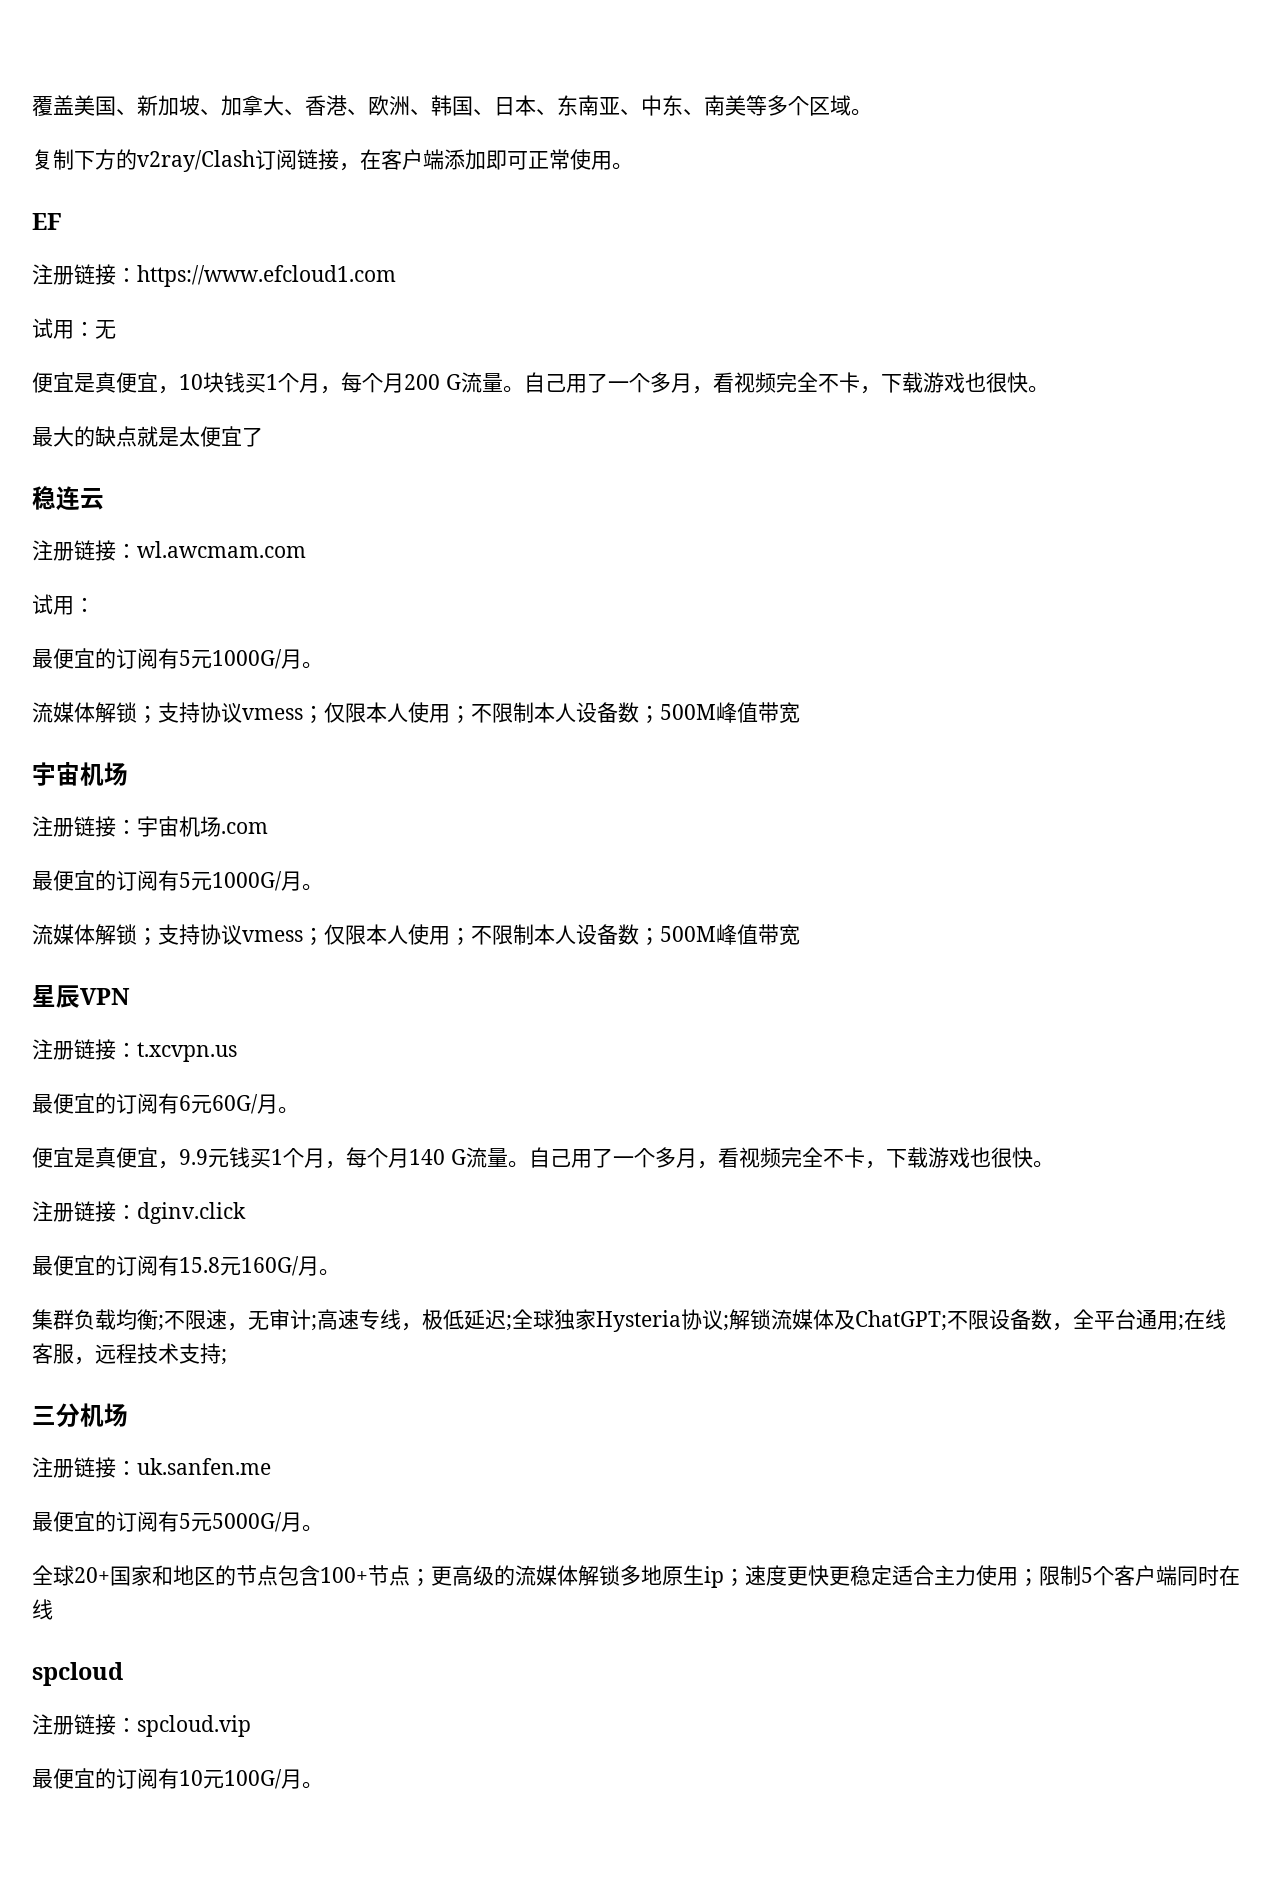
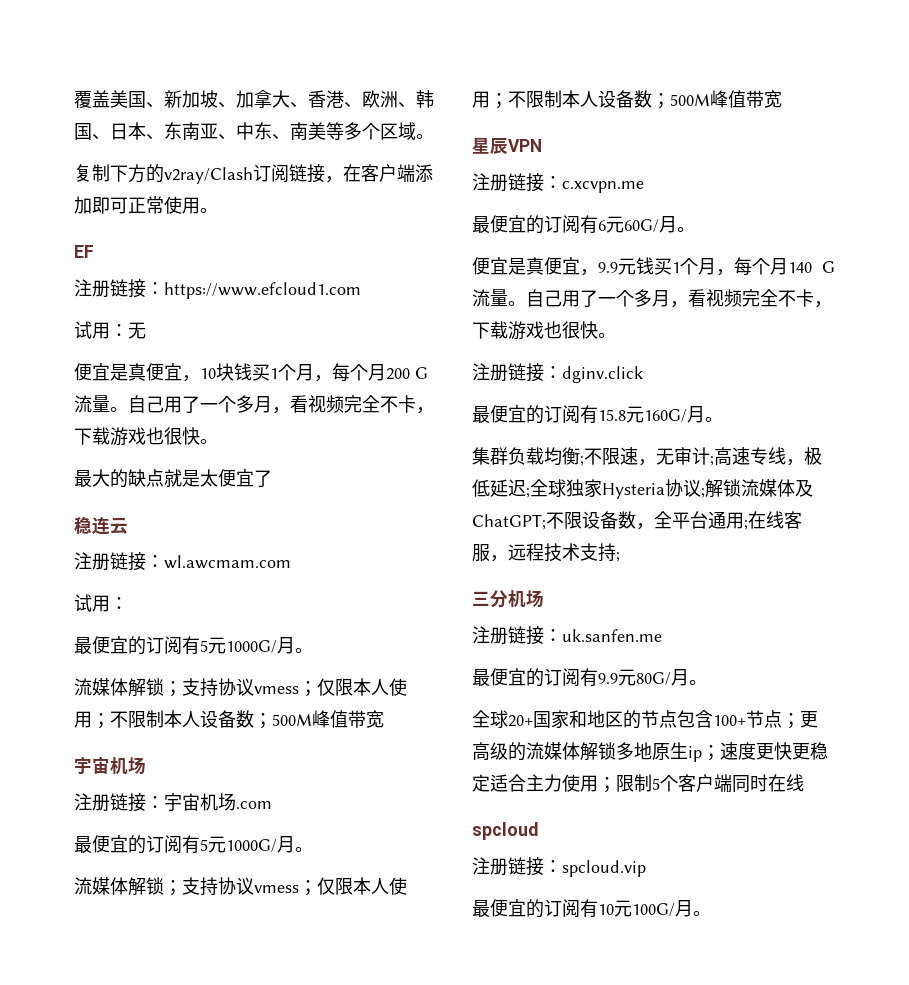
[137,1042,237,1062] t.xcvpn.us -> [562,181,644,193] c.xcvpn.me
[179,1512,282,1532] 5元5000G/ -> [598,669,671,686] 9.9元80G/

